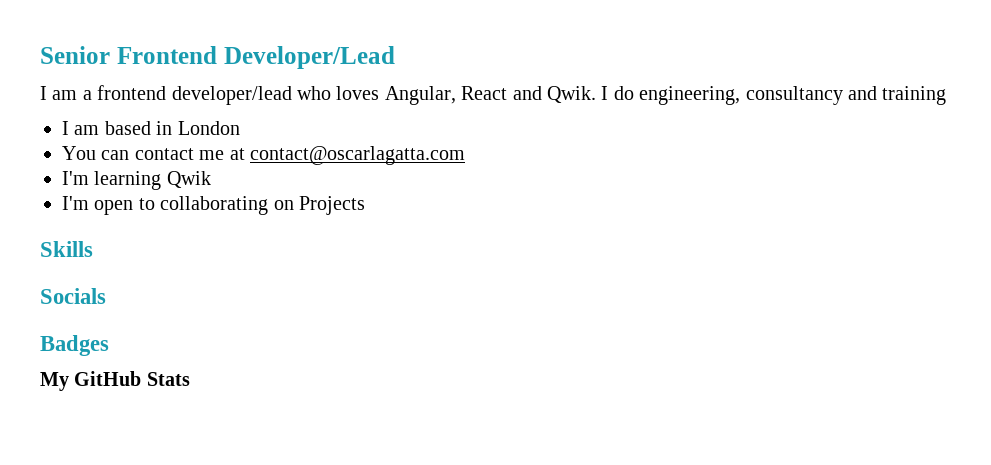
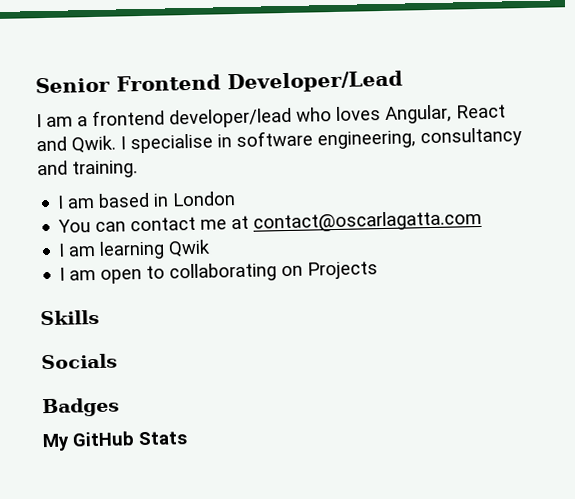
[613,86,634,100] do -> [130,130,313,154] specialise in software
[882,86,947,105] training -> [72,160,138,179] training.
[62,171,89,185] I'm -> [58,243,97,257] I am
[62,196,89,210] I'm -> [59,267,97,281] I am

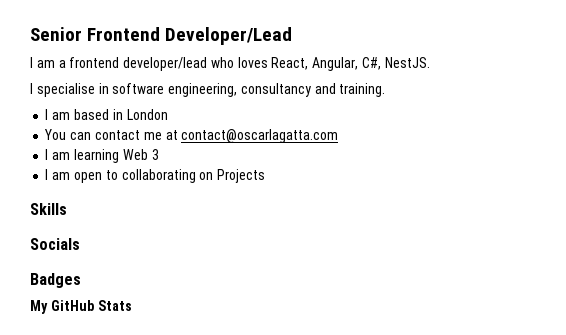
[385,104,506,124] [36,135,116,154] Angular, React and Qwik. -> [271,57,430,71] React, Angular, C#, NestJS. //
[168,239,212,258] Qwik -> [122,149,159,160] Web 3

